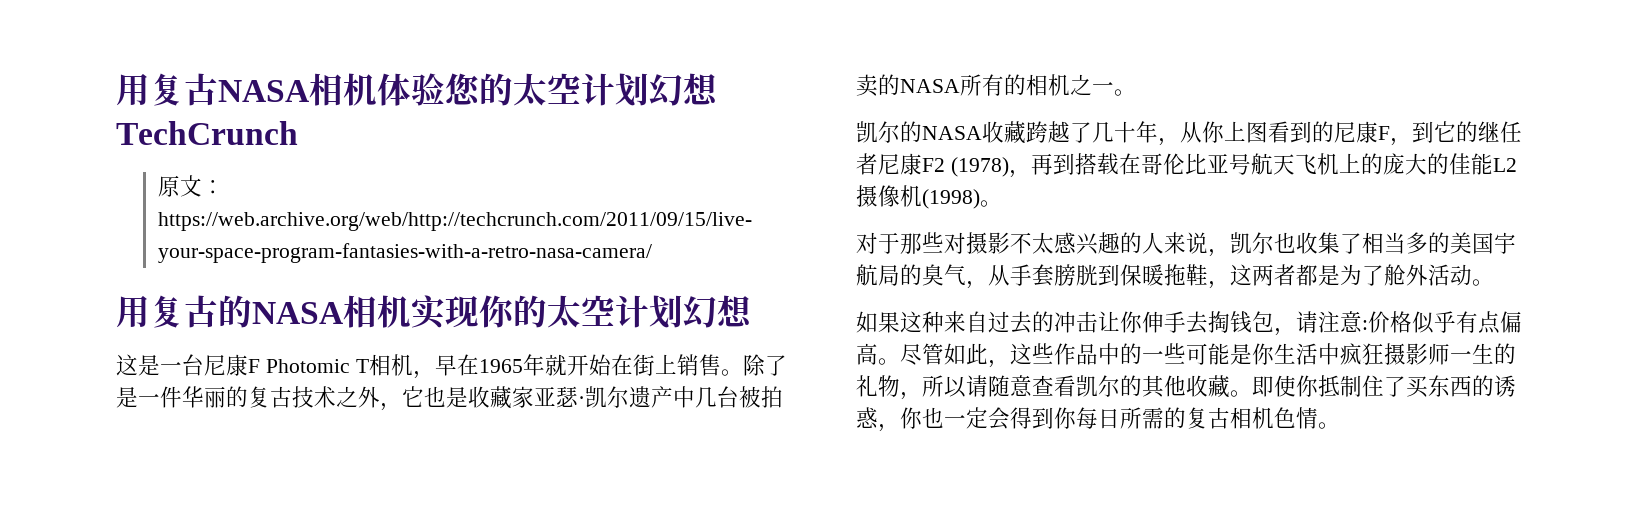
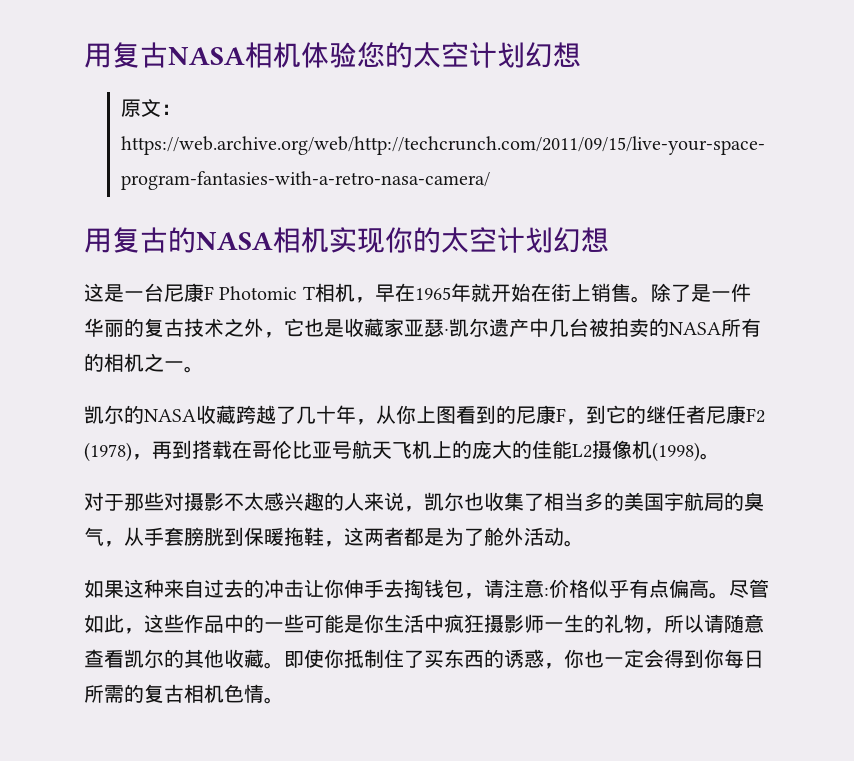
[116,121,298,145] TechCrunch -> (581, 54) none

